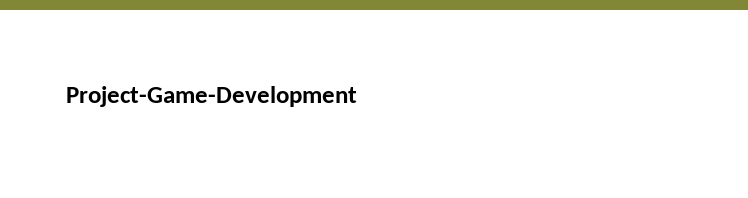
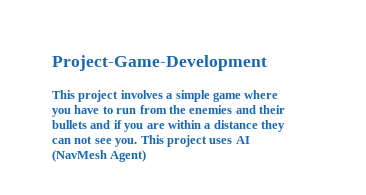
(357, 96) none -> [52,90,279,102] [52,105,285,117] [52,120,285,132] [52,135,250,147] [52,150,147,162] // This project involves a simple game where you have to run from the enemies and their bullets and if you are within a distance they can not see you. This project uses AI (NavMesh Agent)

